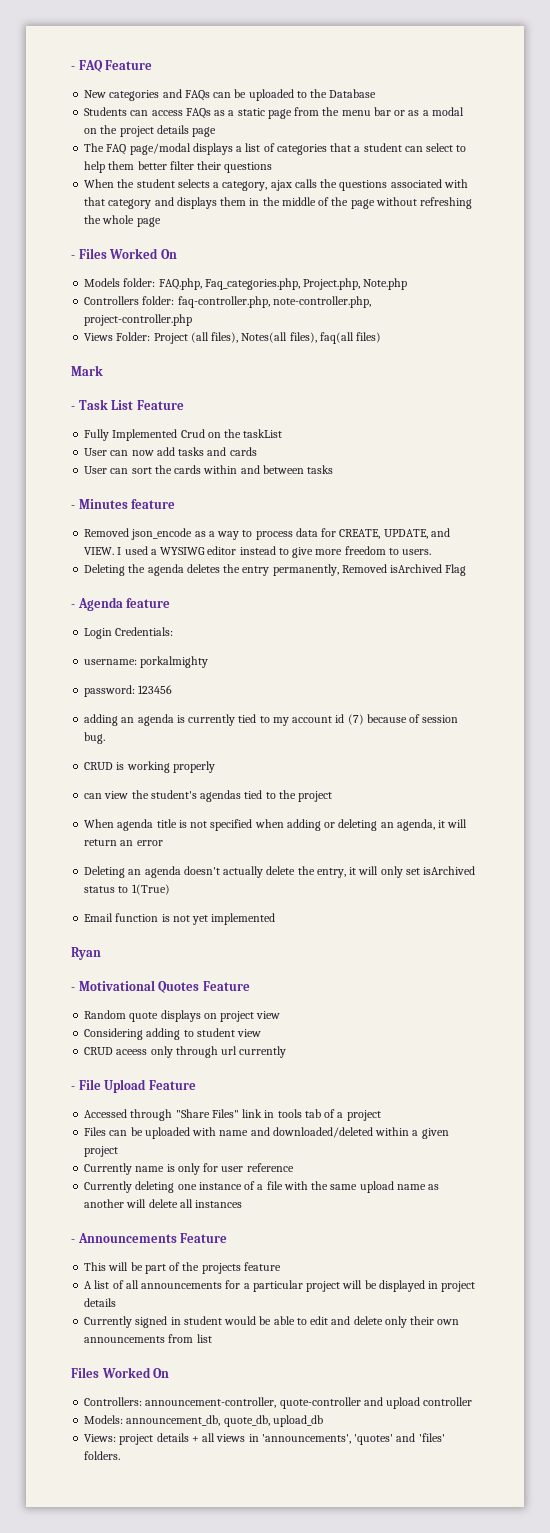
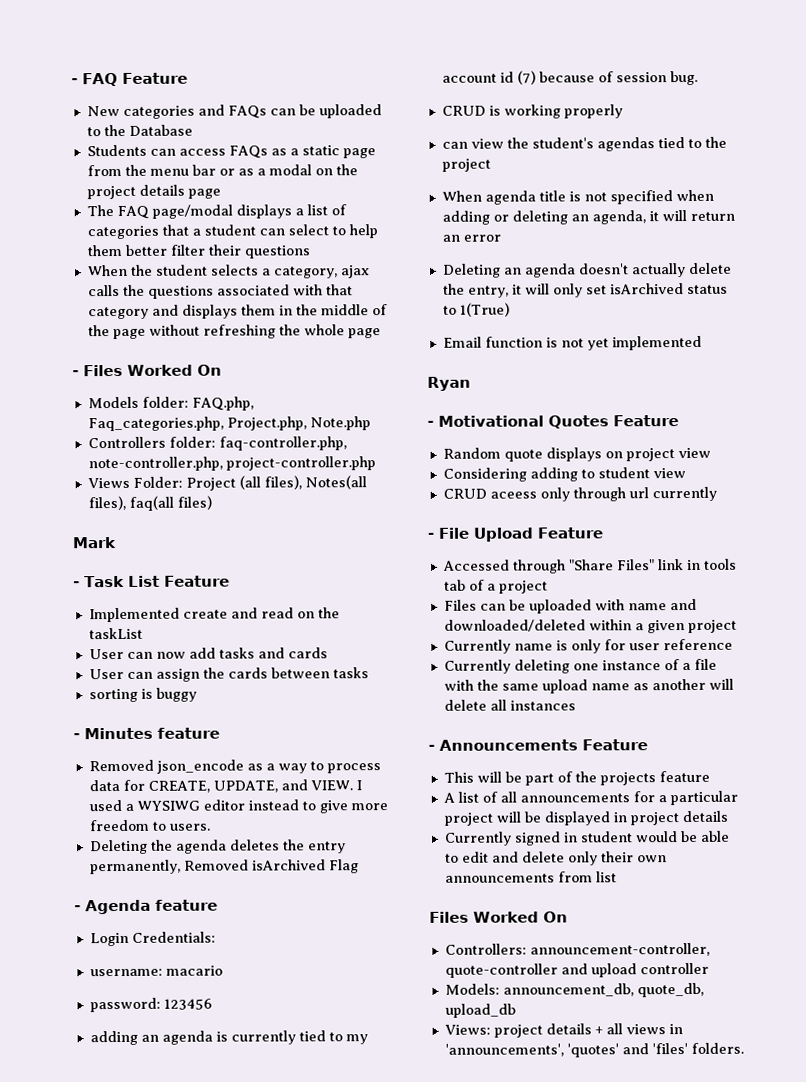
[84,429,205,441] Fully Implemented Crud -> [88,607,294,623] Implemented create and read
[131,467,152,474] sort -> [155,668,200,682] assign
[203,465,260,474] within and -> (268, 673) none
(334, 469) none -> [88,687,197,703] // sorting is buggy
[140,656,209,668] porkalmighty -> [165,965,223,976] macario

